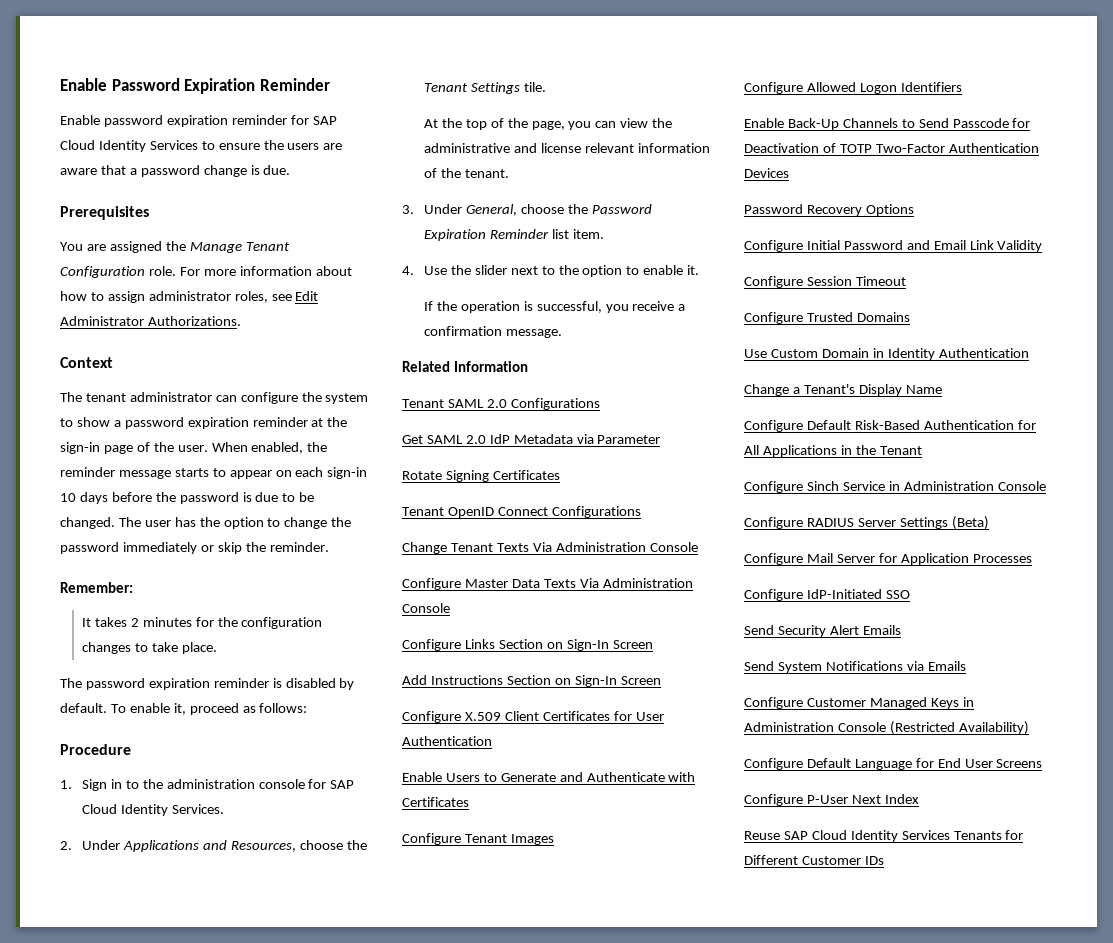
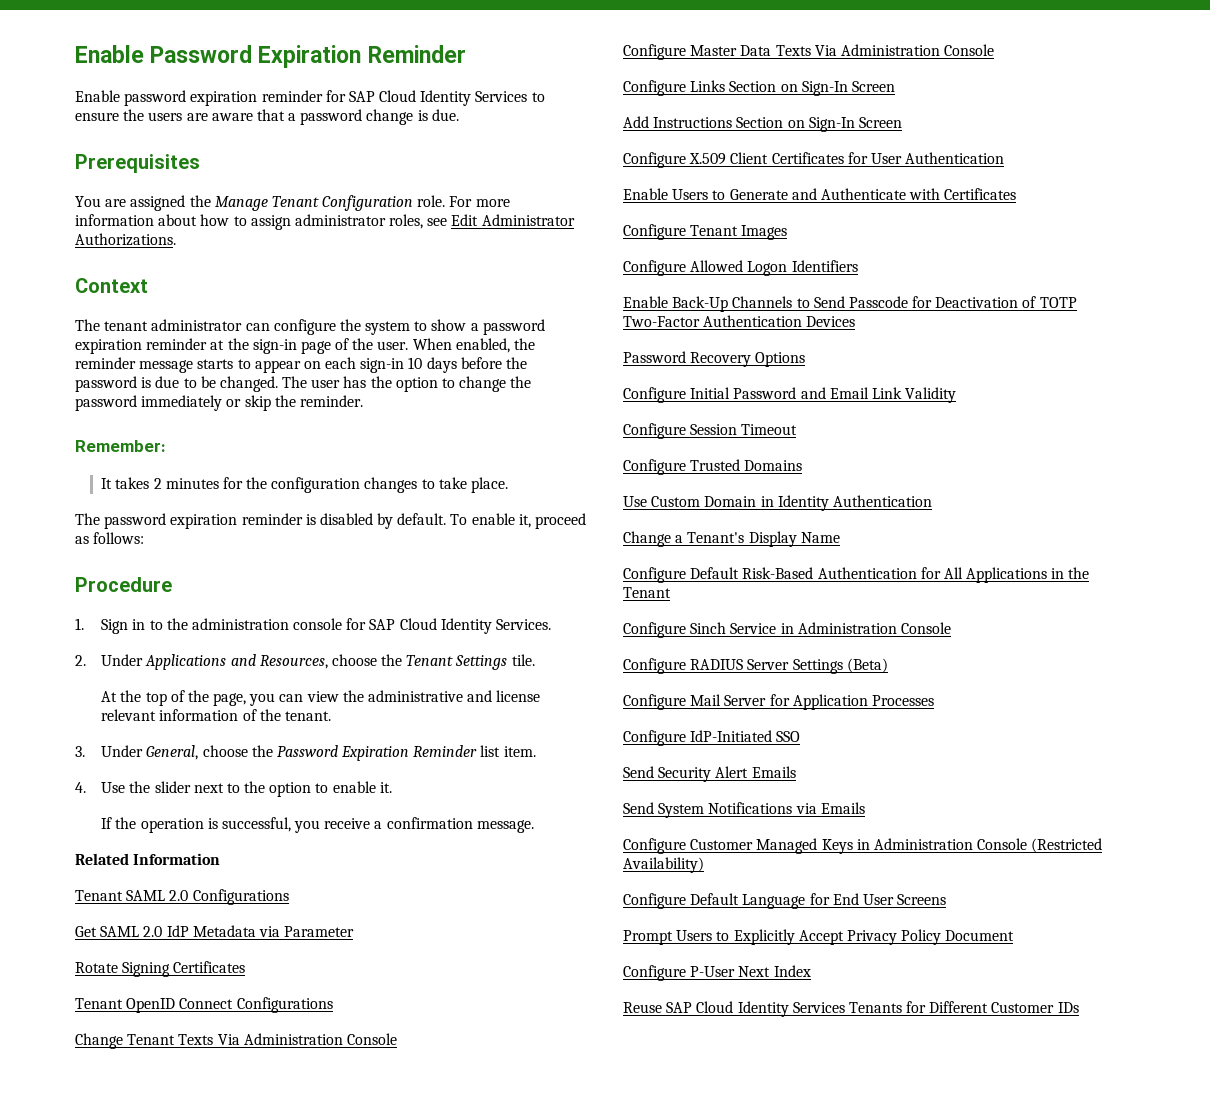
(1043, 763) none -> [623,929,1015,945] // Prompt Users to Explicitly Accept Privacy Policy Document

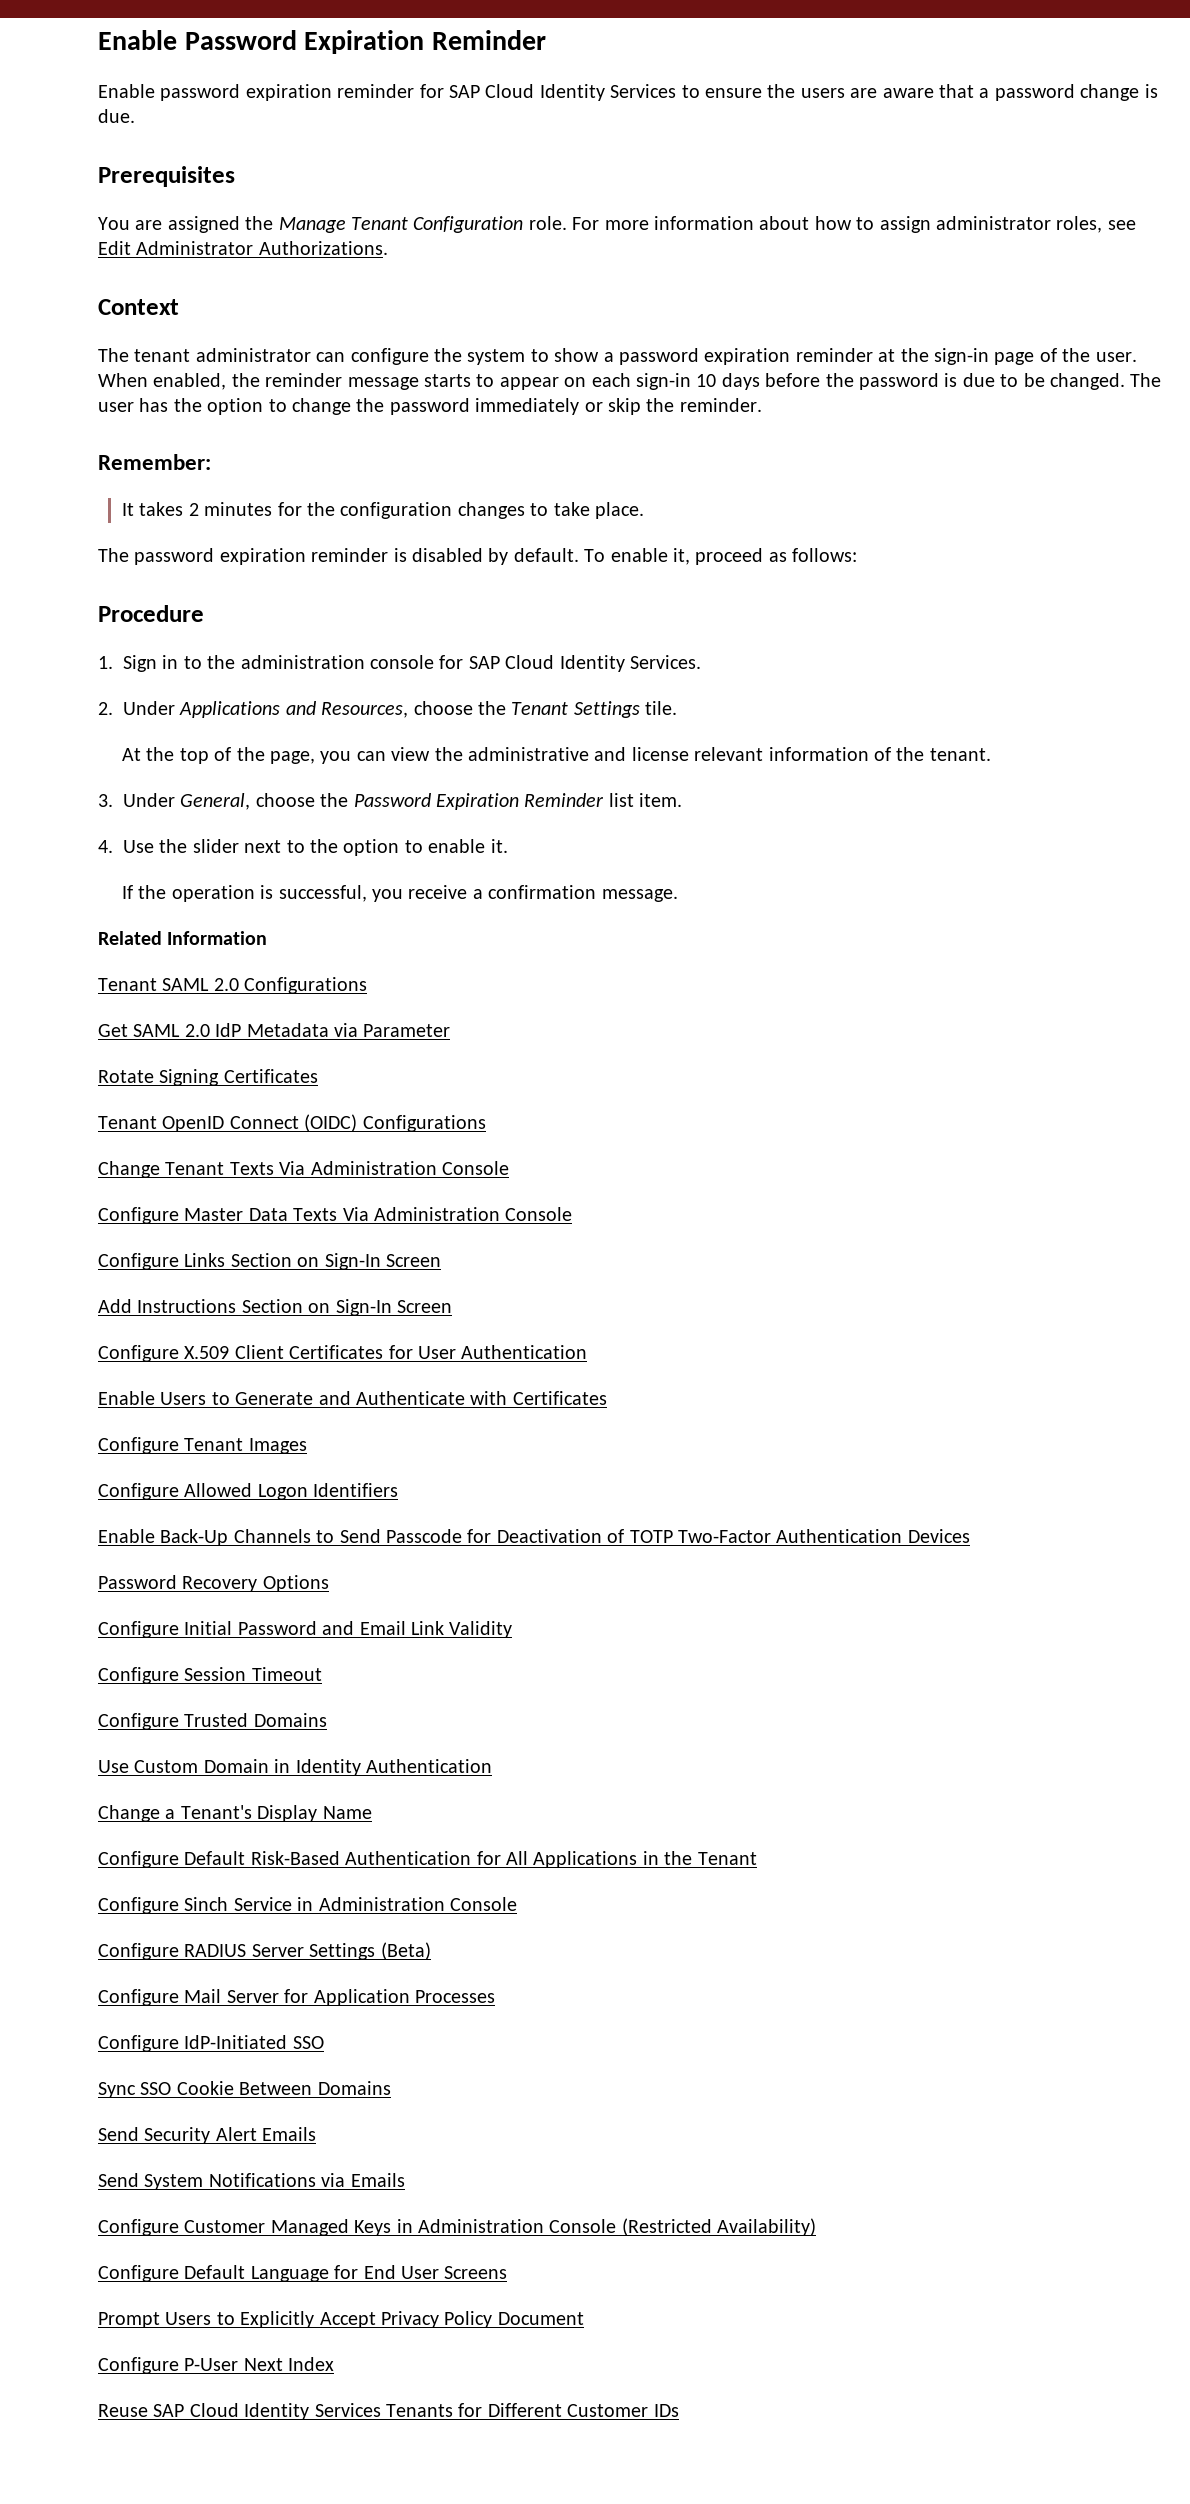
(234, 1003) none -> [304,1114,358,1132] (OIDC)
(801, 736) none -> [98,2081,391,2098] // Sync SSO Cookie Between Domains

